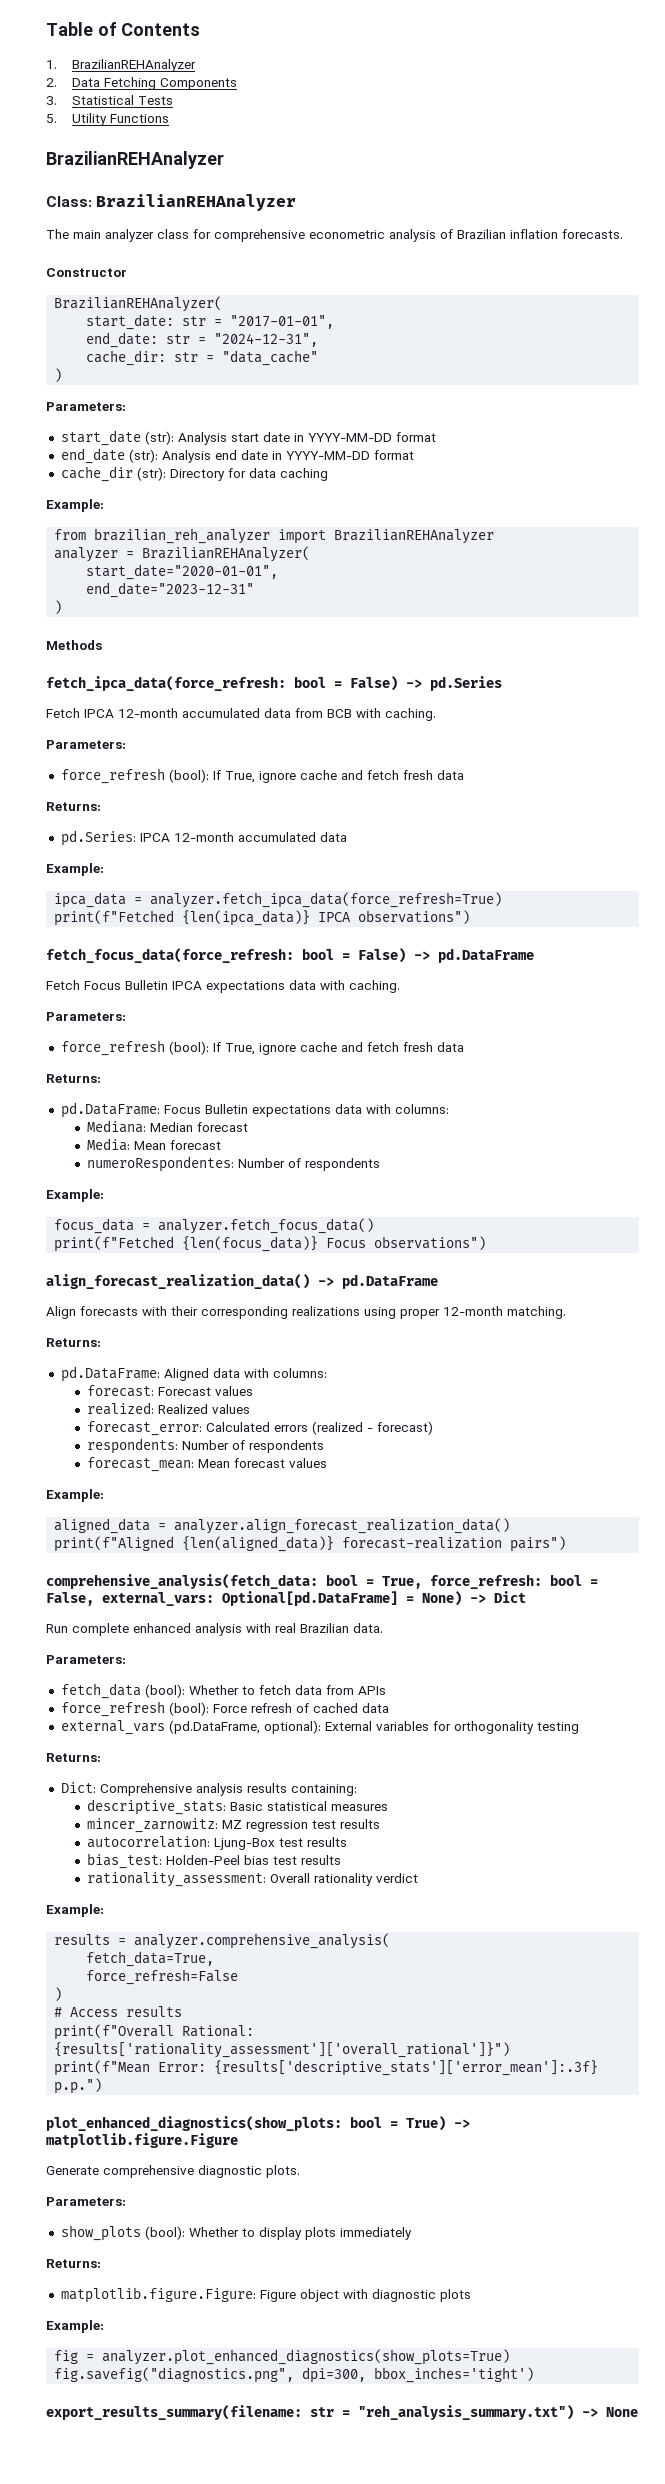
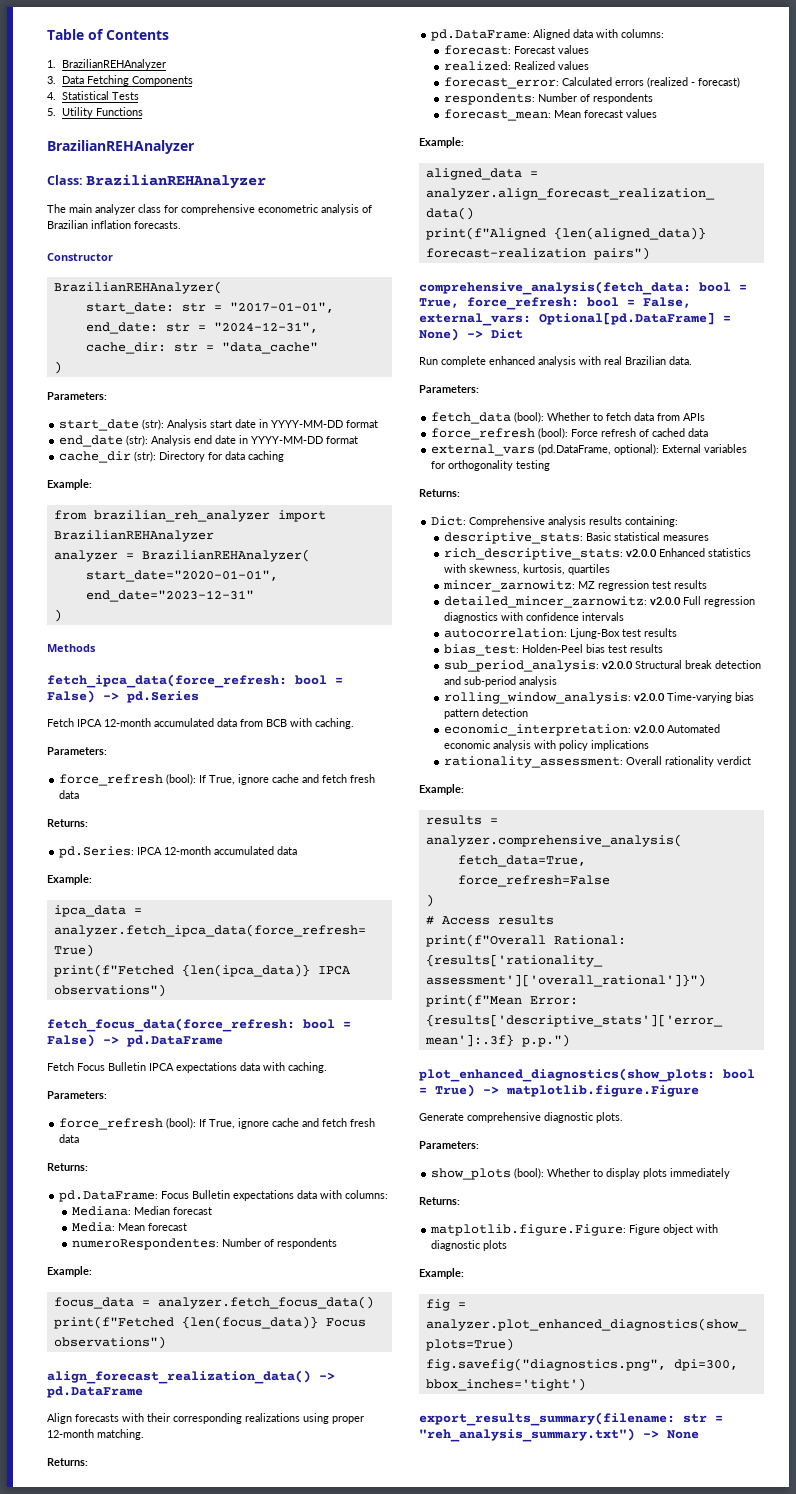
[46,78,57,87] 2. -> [47,76,56,84] 3.
[46,96,57,105] 3. -> [47,92,56,100] 4.
(389, 1807) none -> [443,548,751,560] [443,564,610,575] // rich_descriptive_stats: v2.0.0 Enhanced statistics with skewness, kurtosis, quartiles
(381, 1824) none -> [443,596,755,608] [443,612,624,623] // detailed_mincer_zarnowitz: v2.0.0 Full regression diagnostics with confidence intervals
(342, 1860) none -> [443,660,761,672] [443,676,557,687] [443,692,754,704] [443,708,528,719] [443,724,720,736] [443,740,649,751] // sub_period_analysis: v2.0.0 Structural break detection and sub-period analysis // rolling_window_analysis: v2.0.0 Time-varying bias pattern detection // economic_interpretation: v2.0.0 Automated economic analysis with policy implications

